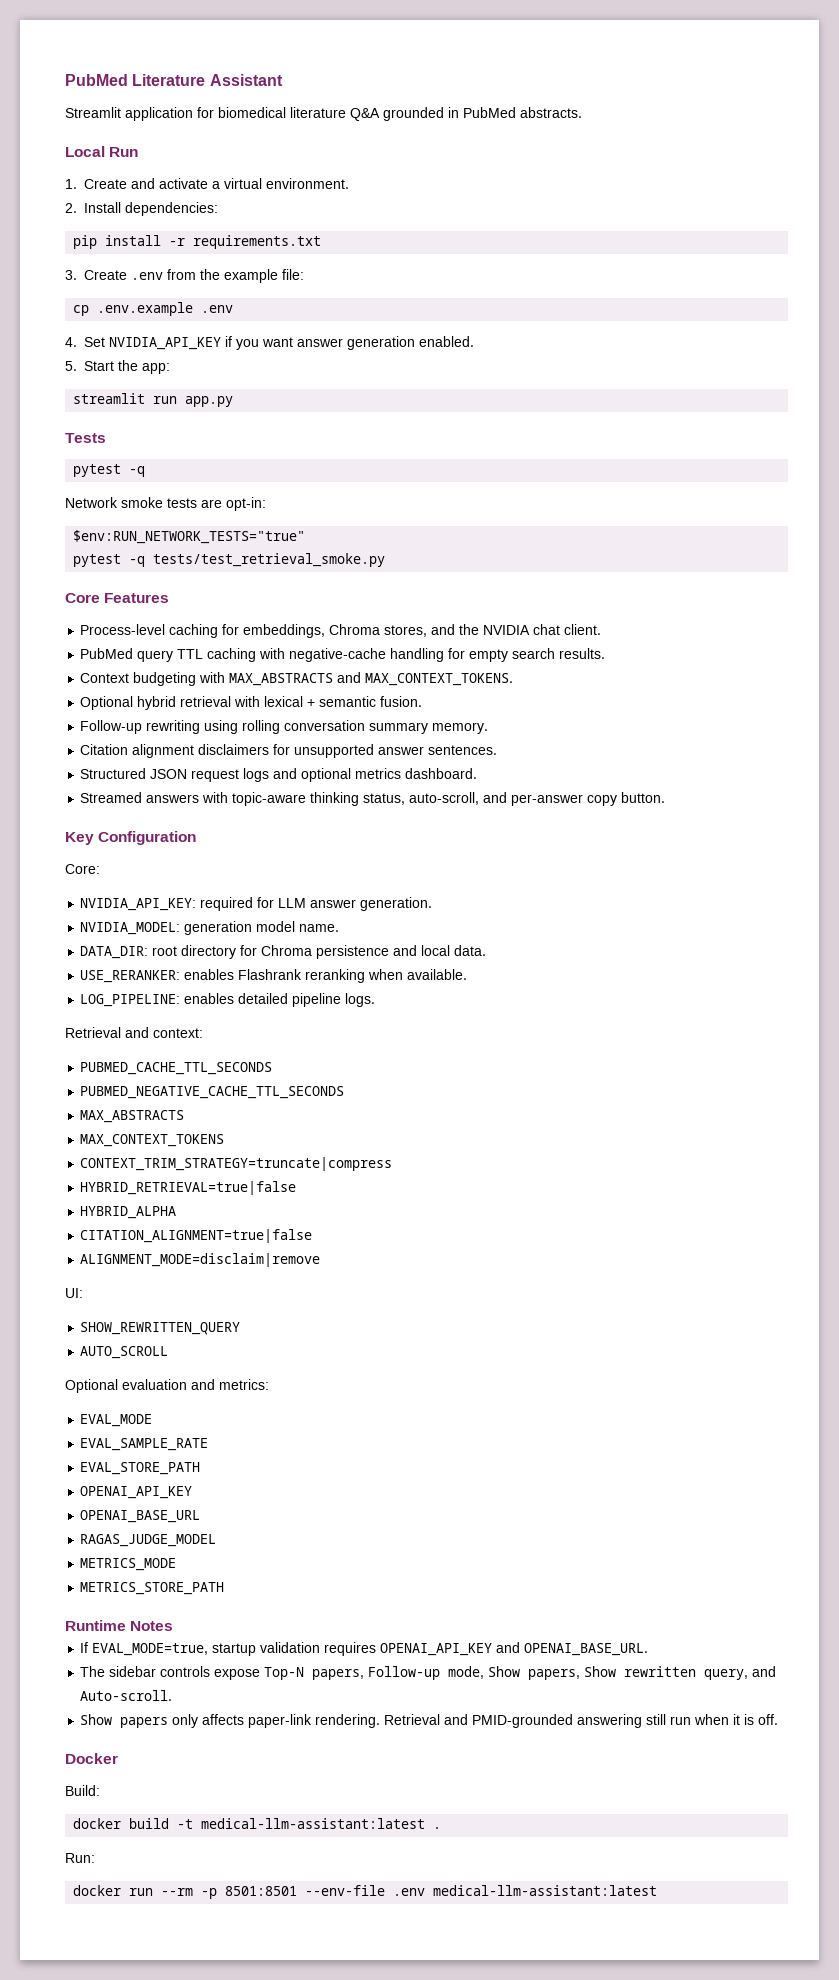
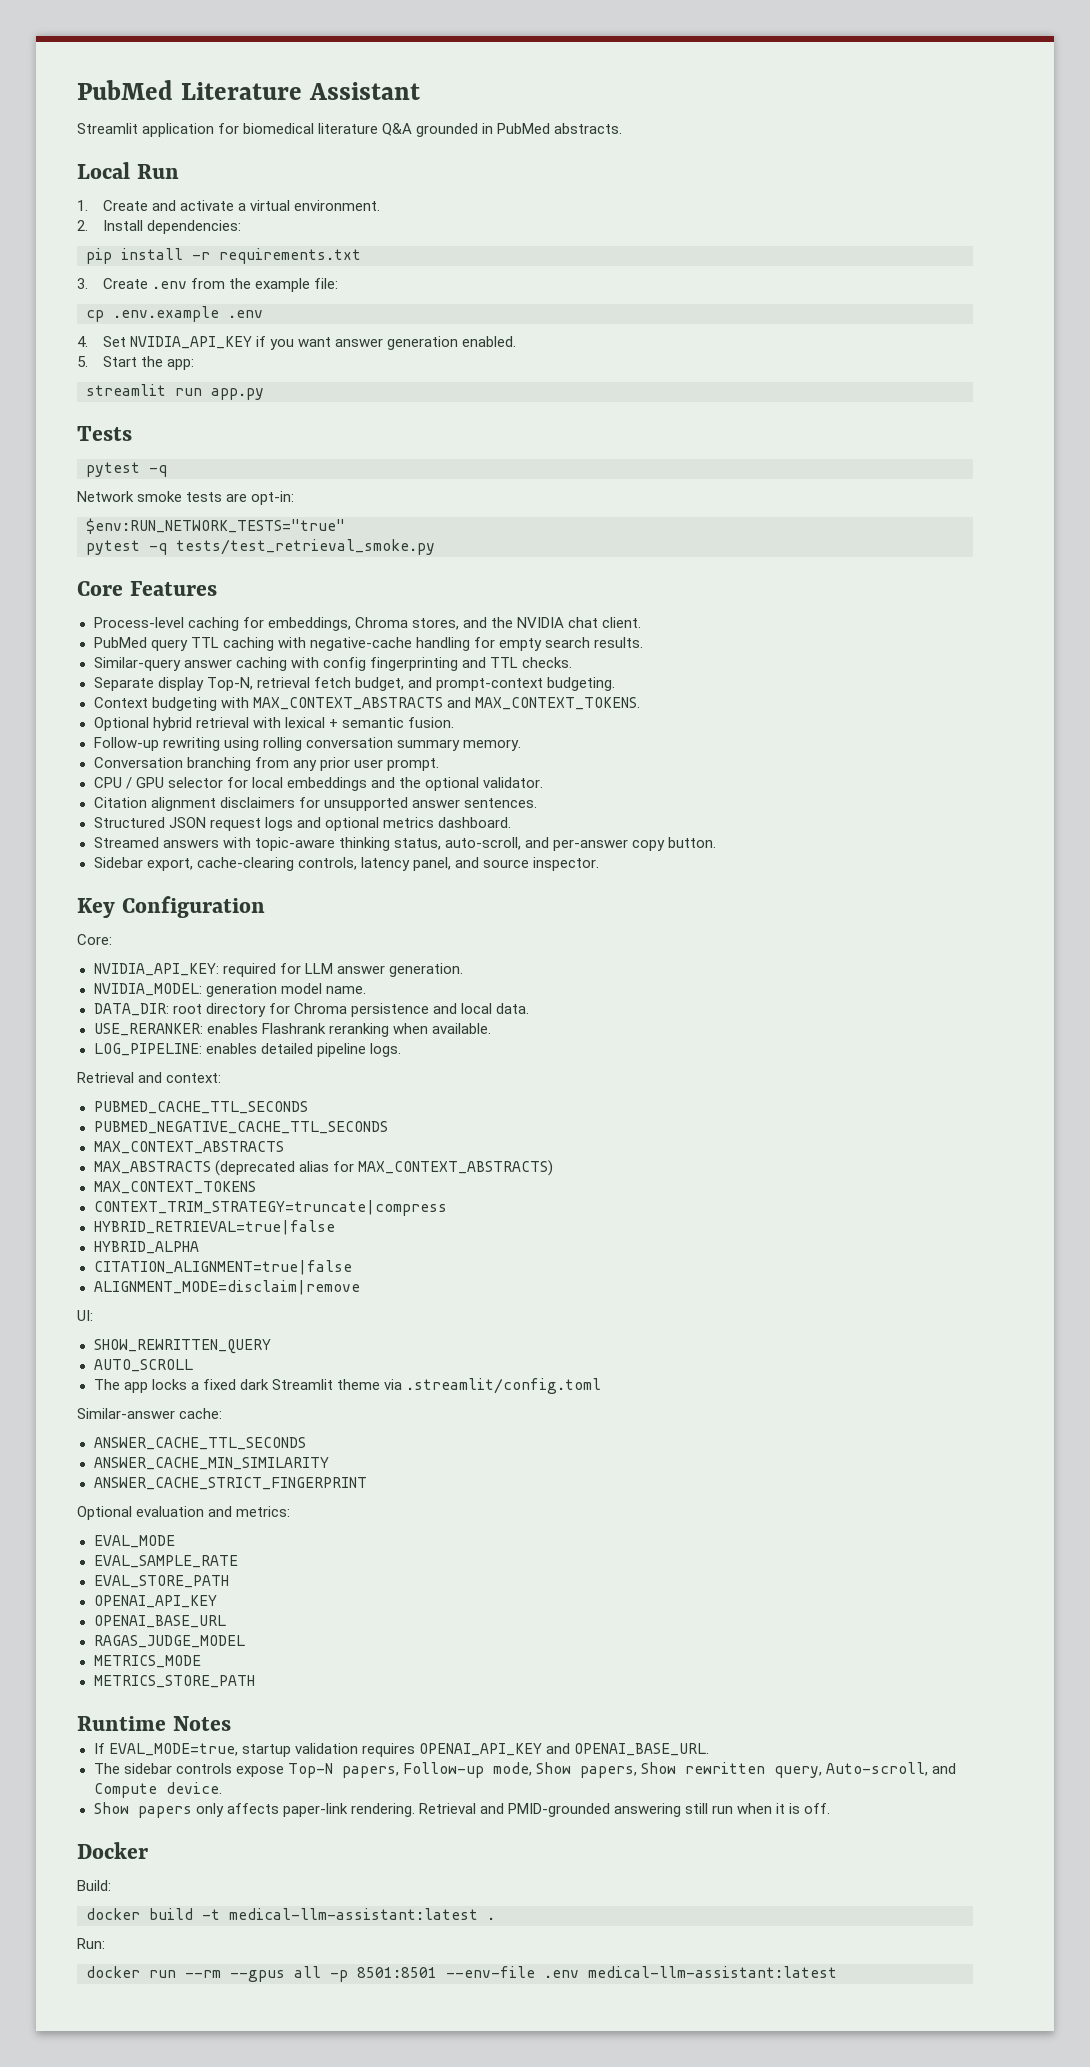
(606, 653) none -> [93,657,572,671] [93,677,615,691] // Similar-query answer caching with config fingerprinting and TTL checks. // Separate display Top-N, retrieval fetch budget, and prompt-context budgeting.
[229,673,334,686] MAX_ABSTRACTS -> [252,697,443,710] MAX_CONTEXT_ABSTRACTS
(489, 728) none -> [93,757,439,771] [93,777,543,791] // Conversation branching from any prior user prompt. // CPU / GPU selector for local embeddings and the optional validator.
(666, 797) none -> [93,857,599,871] // Sidebar export, cache-clearing controls, latency panel, and source inspector.
[80,1110,185,1123] // MAX_ABSTRACTS -> [93,1141,284,1154] [93,1160,553,1176] // MAX_CONTEXT_ABSTRACTS // MAX_ABSTRACTS (deprecated alias for MAX_CONTEXT_ABSTRACTS)
(169, 1352) none -> [93,1378,601,1394] [77,1408,223,1419] [93,1437,306,1450] [93,1457,329,1470] [93,1477,367,1490] // The app locks a fixed dark Streamlit theme via .streamlit/config.toml // Similar-answer cache: // ANSWER_CACHE_TTL_SECONDS // ANSWER_CACHE_MIN_SIMILARITY // ANSWER_CACHE_STRICT_FINGERPRINT
[752,1666,777,1677] [80,1690,173,1701] and Auto-scroll. -> [825,1762,956,1776] [93,1782,222,1798] Auto-scroll, and Compute device.
(194, 1892) none -> [230,1966,321,1982] --gpus all

